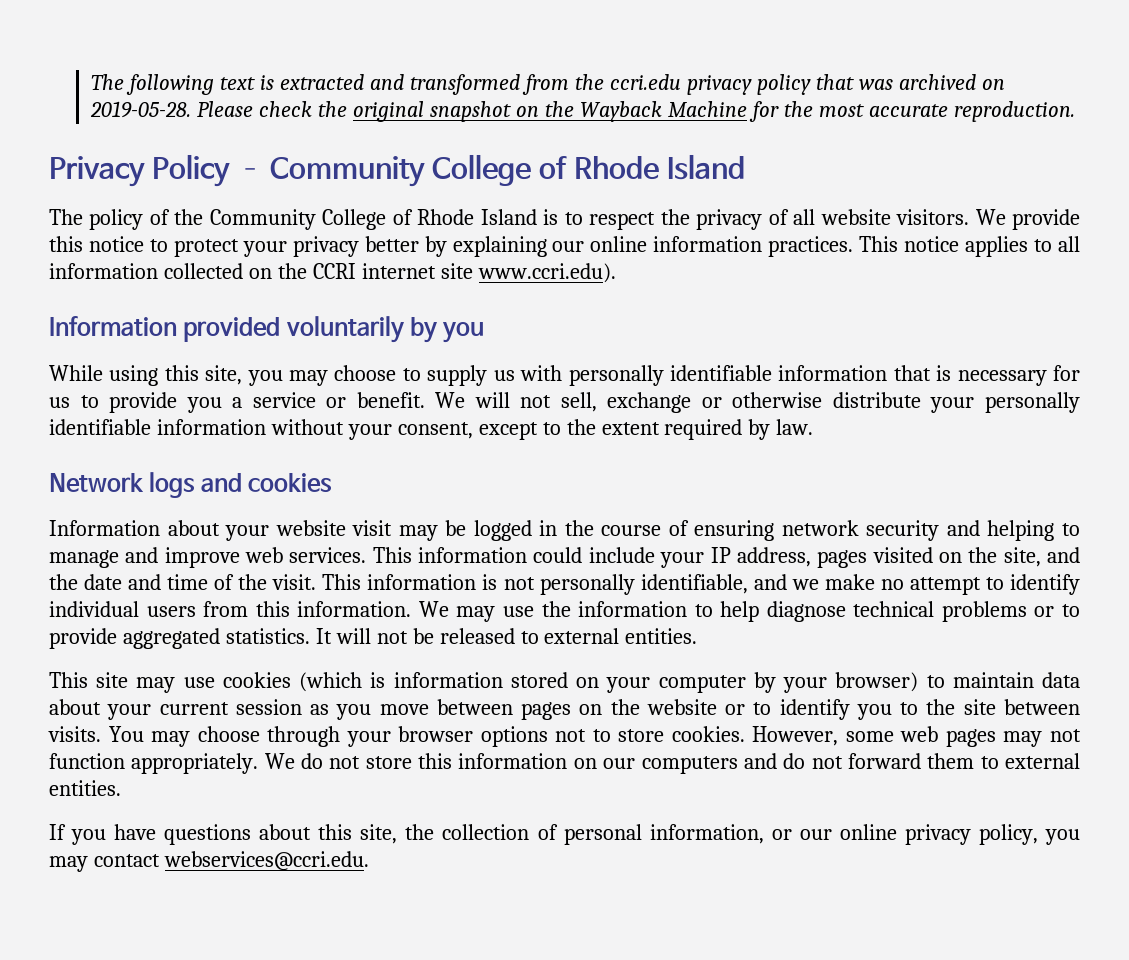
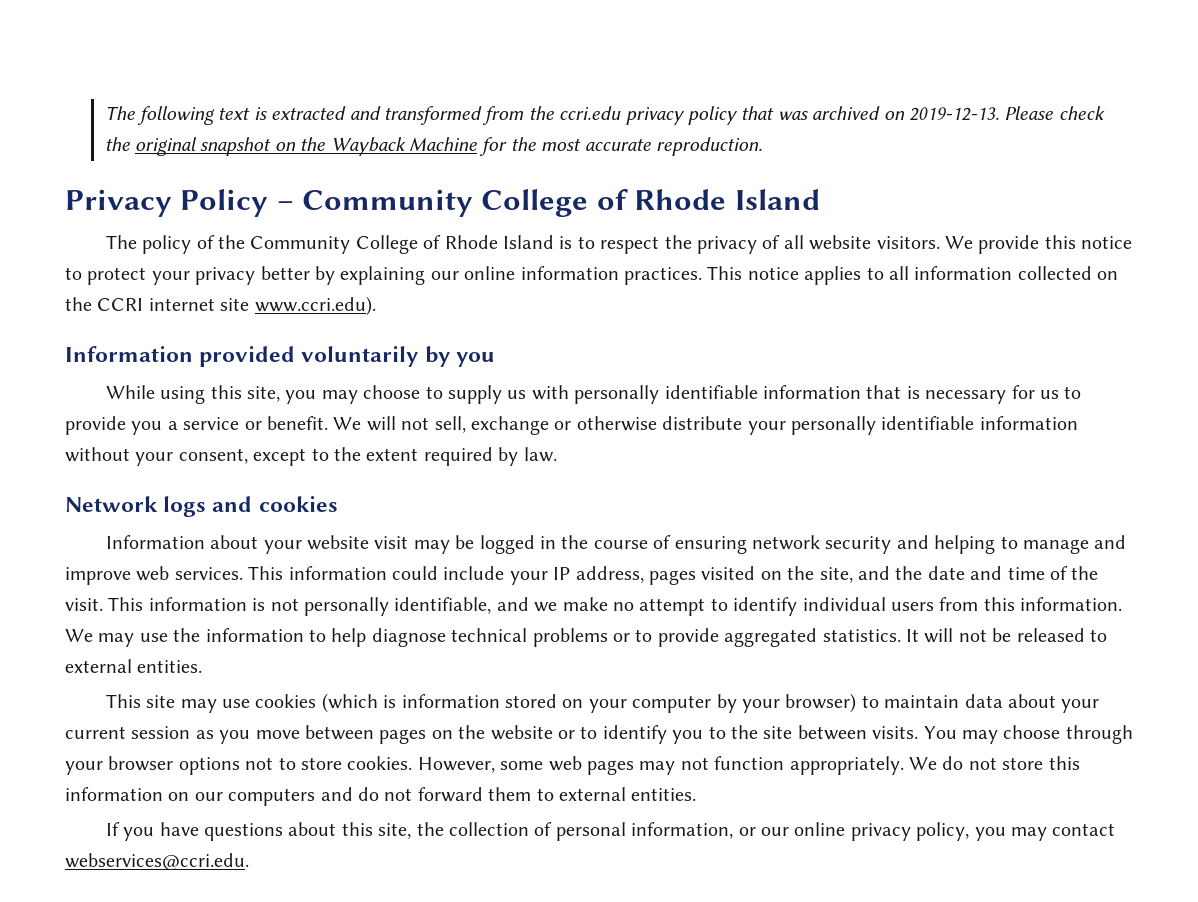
[90,101,192,118] 2019-05-28. -> [909,107,1000,121] 2019-12-13.

